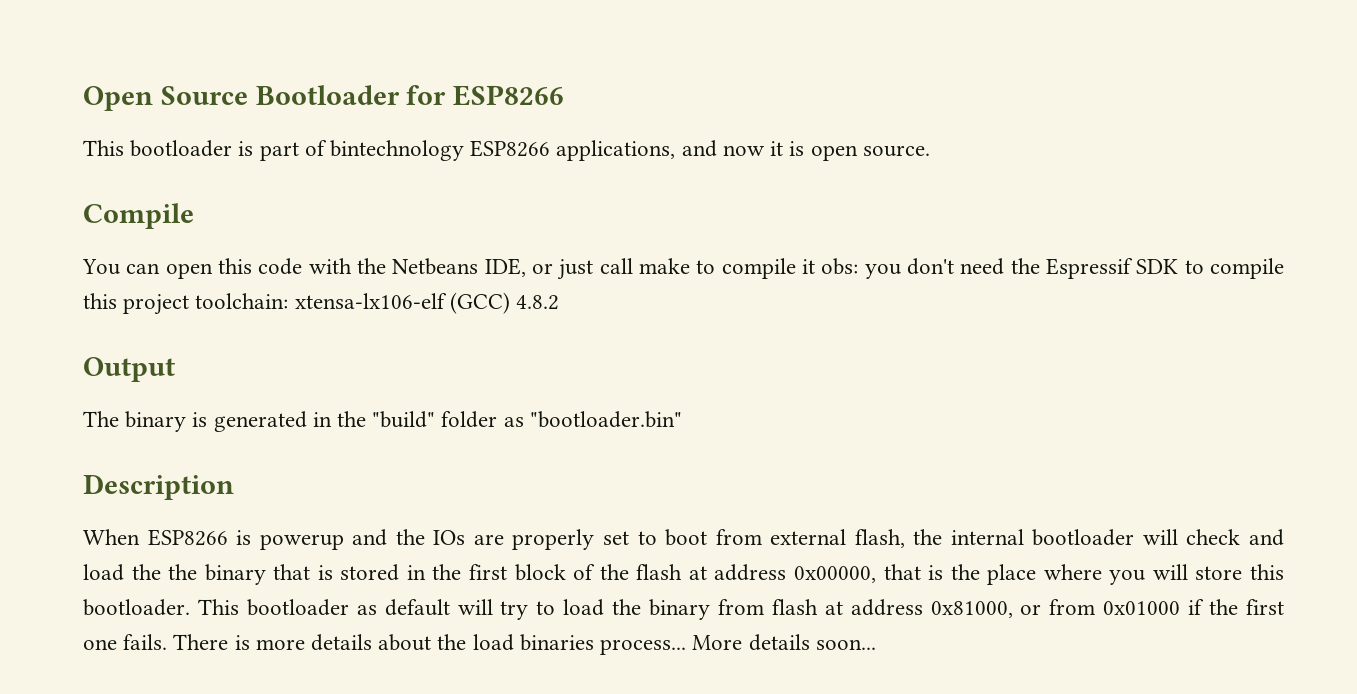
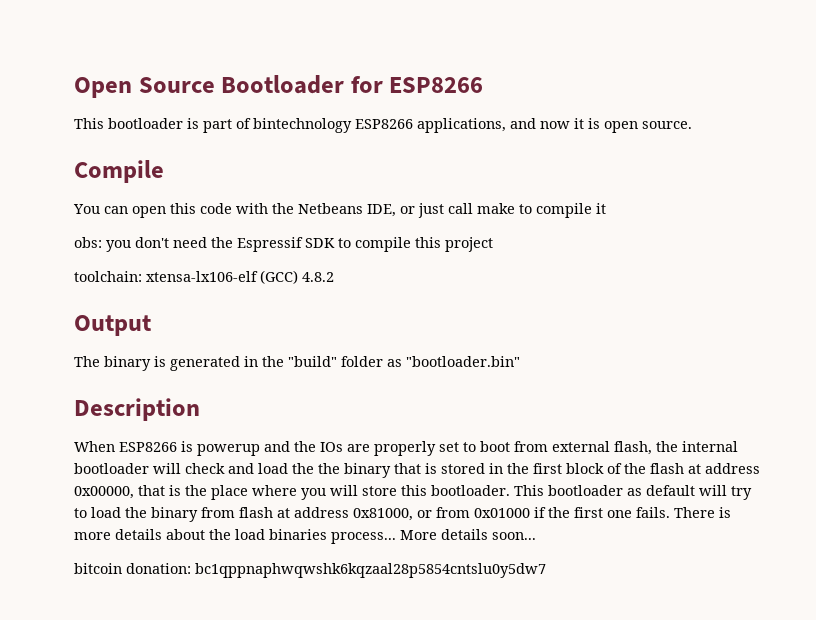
(816, 266) none -> (606, 208) //
(190, 304) none -> (493, 244) //
(876, 644) none -> [74,563,546,578] // bitcoin donation: bc1qppnaphwqwshk6kqzaal28p5854cntslu0y5dw7

